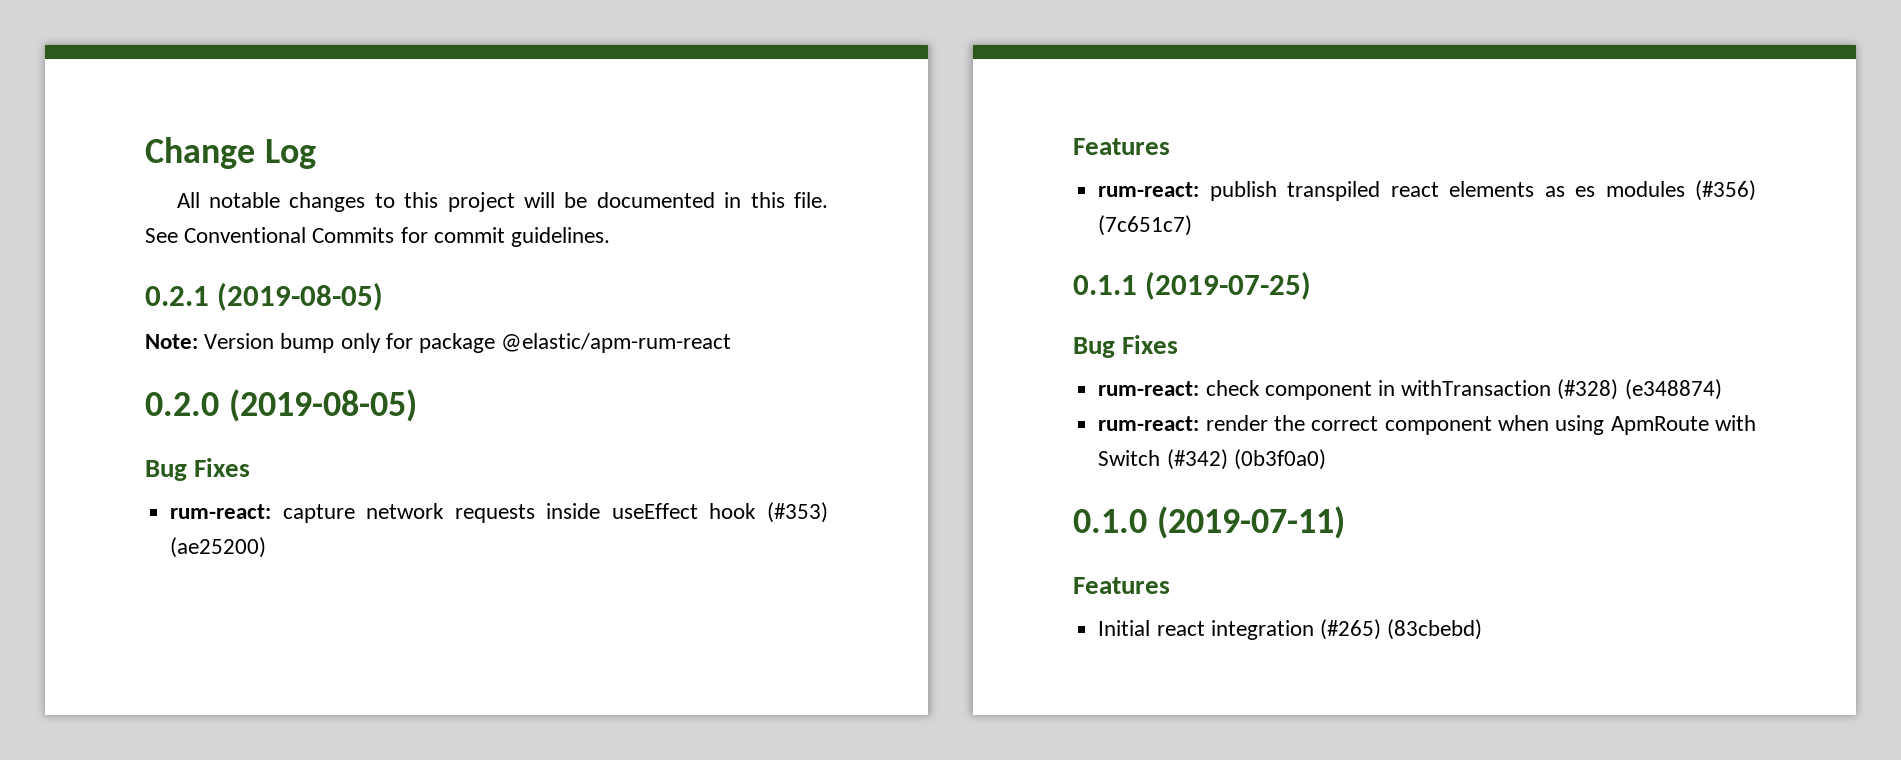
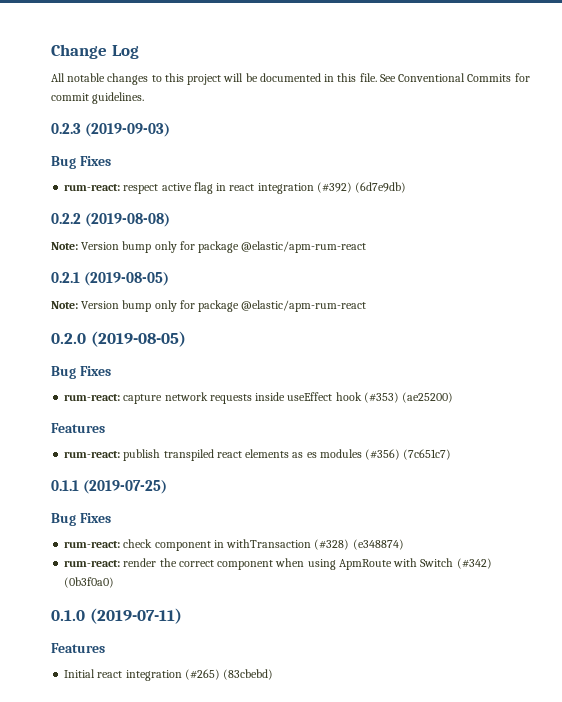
(611, 237) none -> [51,123,171,137] [51,156,111,169] [64,182,407,194] [51,213,171,227] [51,241,367,253] // 0.2.3 (2019-09-03) // Bug Fixes // rum-react: respect active flag in react integration (#392) (6d7e9db) // 0.2.2 (2019-08-08) // Note: Version bump only for package @elastic/apm-rum-react

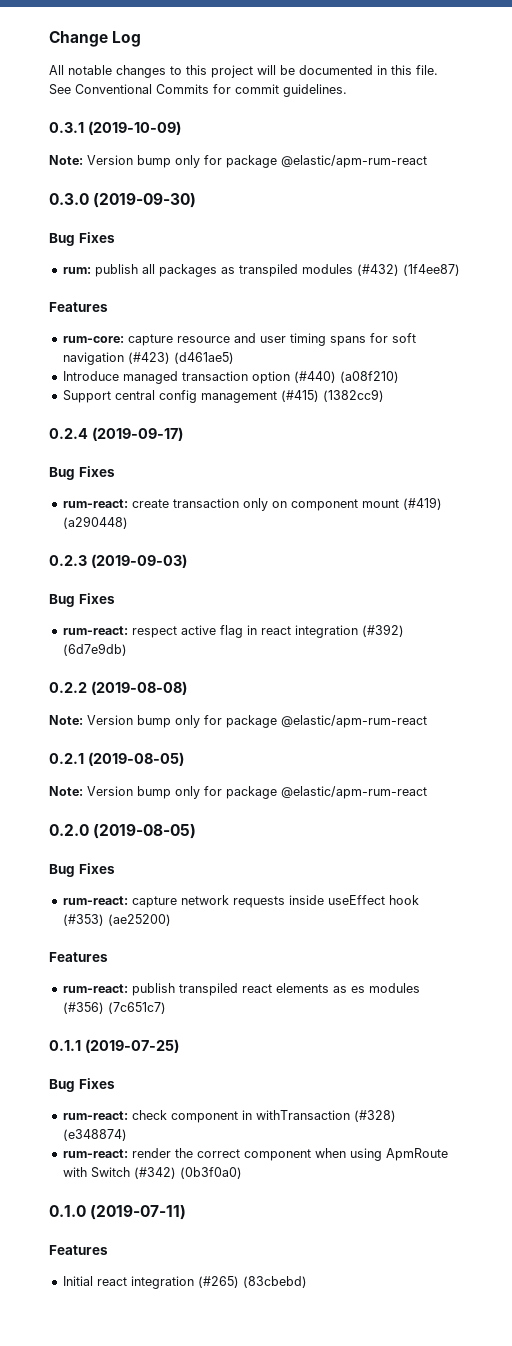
(145, 98) none -> [49,121,181,135] [49,155,427,168] [49,193,197,208] [49,232,115,246] [62,264,460,277] [49,302,108,312] [62,333,416,346] [62,352,234,365] [62,371,399,384] [62,389,384,403] [49,427,183,441] [49,466,115,480] [62,497,442,511] [62,516,128,529] // 0.3.1 (2019-10-09) // Note: Version bump only for package @elastic/apm-rum-react // 0.3.0 (2019-09-30) // Bug Fixes // rum: publish all packages as transpiled modules (#432) (1f4ee87) // Features // rum-core: capture resource and user timing spans for soft navigation (#423) (d461ae5) // Introduce managed transaction option (#440) (a08f210) // Support central config management (#415) (1382cc9) // 0.2.4 (2019-09-17) // Bug Fixes // rum-react: create transaction only on component mount (#419) (a290448)

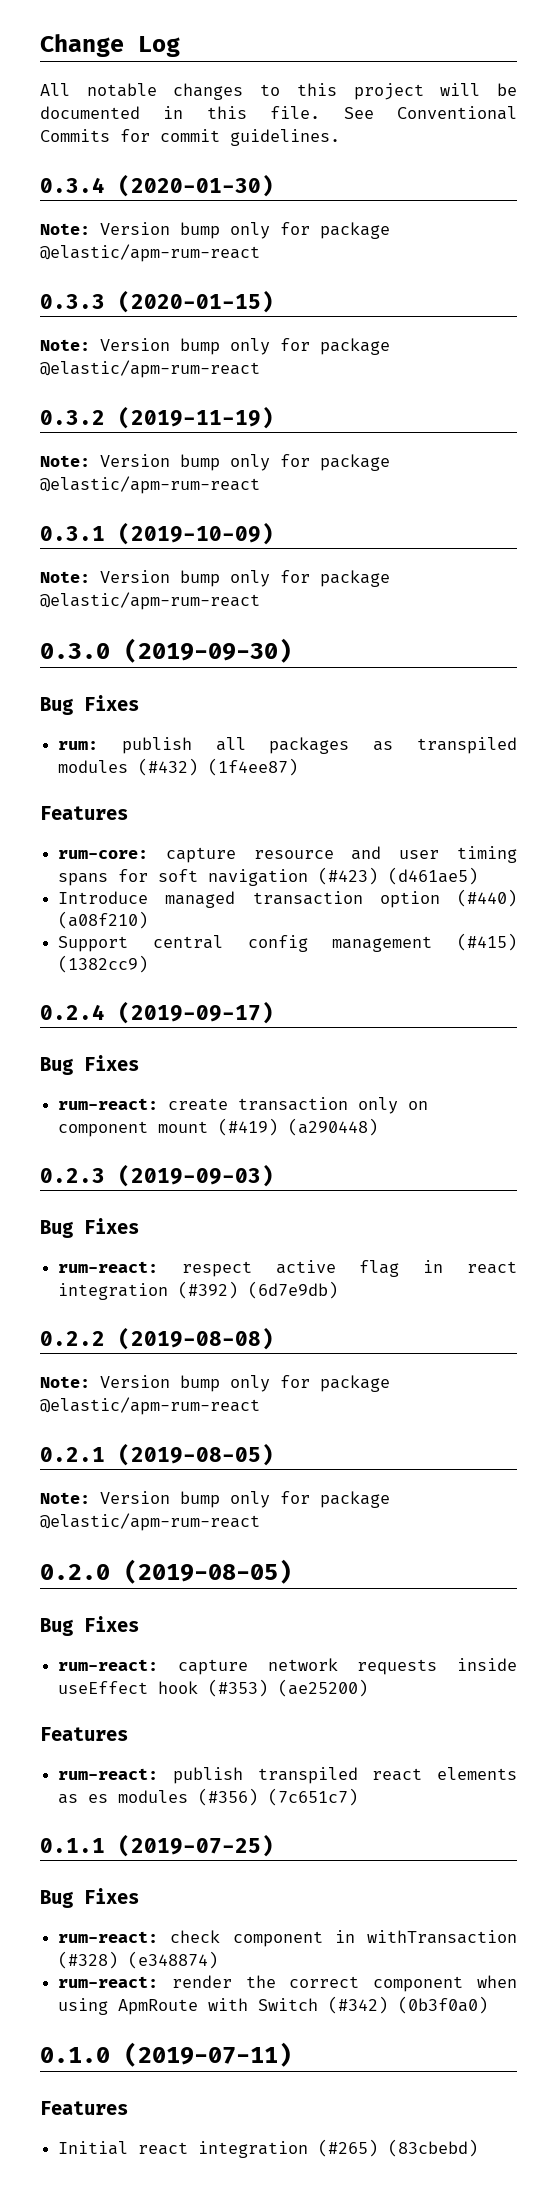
(347, 90) none -> [40,174,274,197] [40,222,390,239] [40,244,260,262] [40,290,274,313] [40,338,390,355] [40,360,260,378] [40,406,274,429] [40,454,390,471] [40,476,260,494] // 0.3.4 (2020-01-30) // Note: Version bump only for package @elastic/apm-rum-react // 0.3.3 (2020-01-15) // Note: Version bump only for package @elastic/apm-rum-react // 0.3.2 (2019-11-19) // Note: Version bump only for package @elastic/apm-rum-react

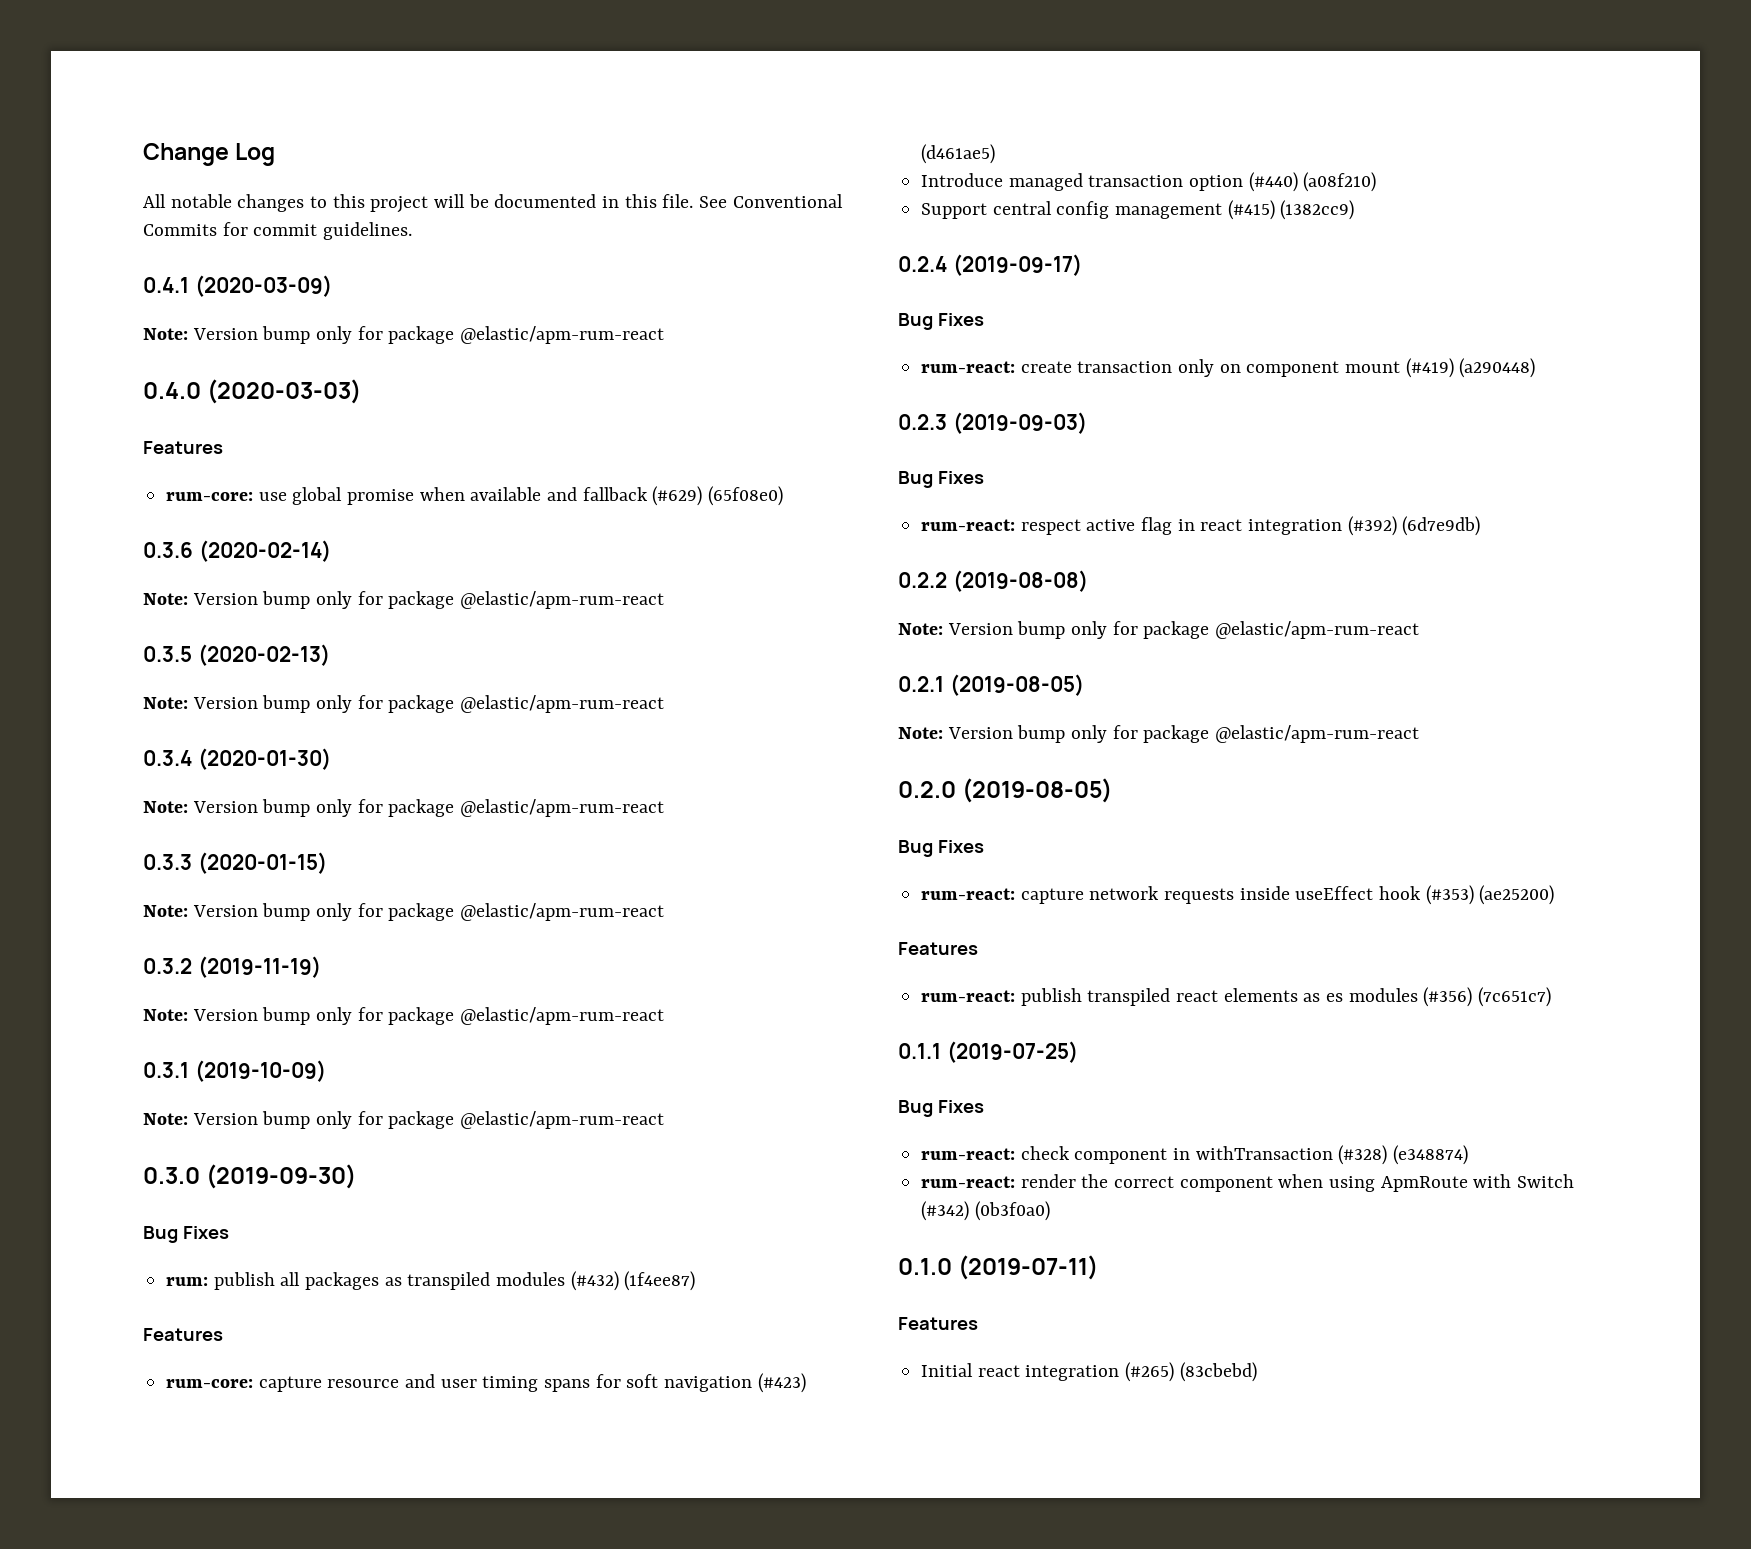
(340, 137) none -> [143,275,332,297] [143,326,665,344] [143,379,362,404] [143,441,223,454] [166,486,784,506] [143,540,331,562] [143,591,665,609] [143,644,330,666] [143,695,665,713] // 0.4.1 (2020-03-09) // Note: Version bump only for package @elastic/apm-rum-react // 0.4.0 (2020-03-03) // Features // rum-core: use global promise when available and fallback (#629) (65f08e0) // 0.3.6 (2020-02-14) // Note: Version bump only for package @elastic/apm-rum-react // 0.3.5 (2020-02-13) // Note: Version bump only for package @elastic/apm-rum-react

